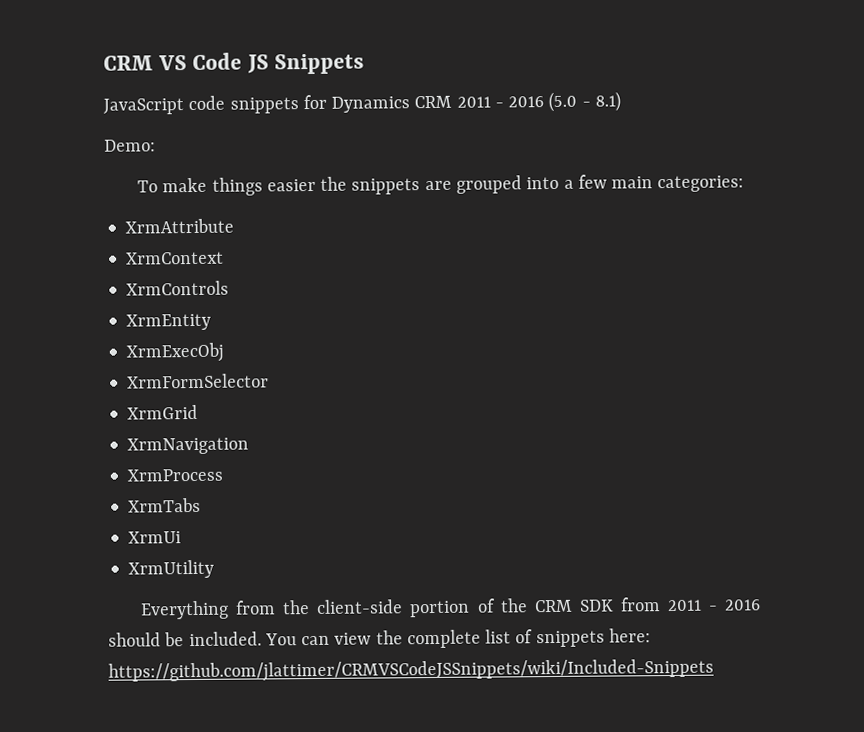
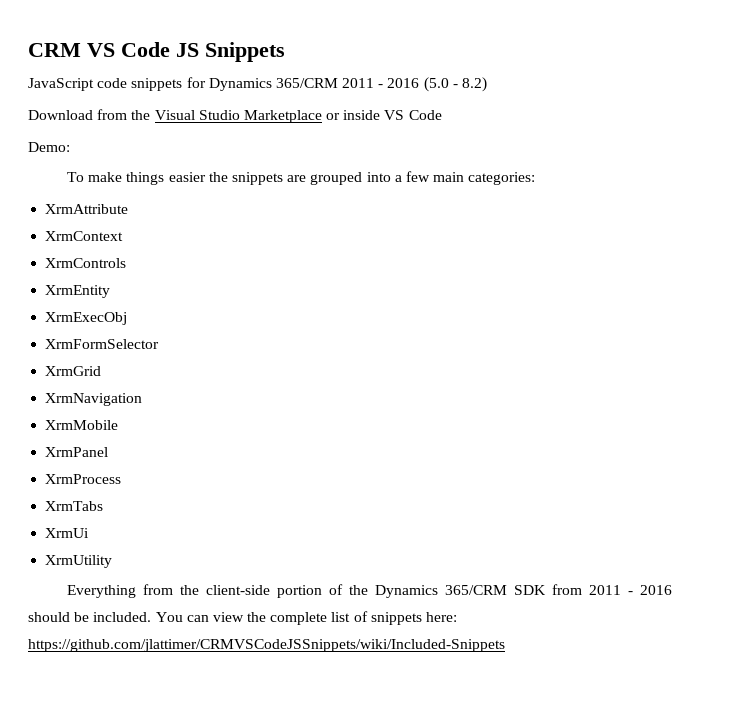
[414,95,453,109] CRM -> [275,78,338,88] 365/CRM
[594,91,621,112] 8.1) -> [462,77,488,92] [28,109,442,123] 8.2) // Download from the Visual Studio Marketplace or inside VS Code
(250, 446) none -> [45,420,119,430] [45,447,109,457] // XrmMobile // XrmPanel
[533,599,573,613] CRM -> [375,585,508,598] Dynamics 365/CRM

